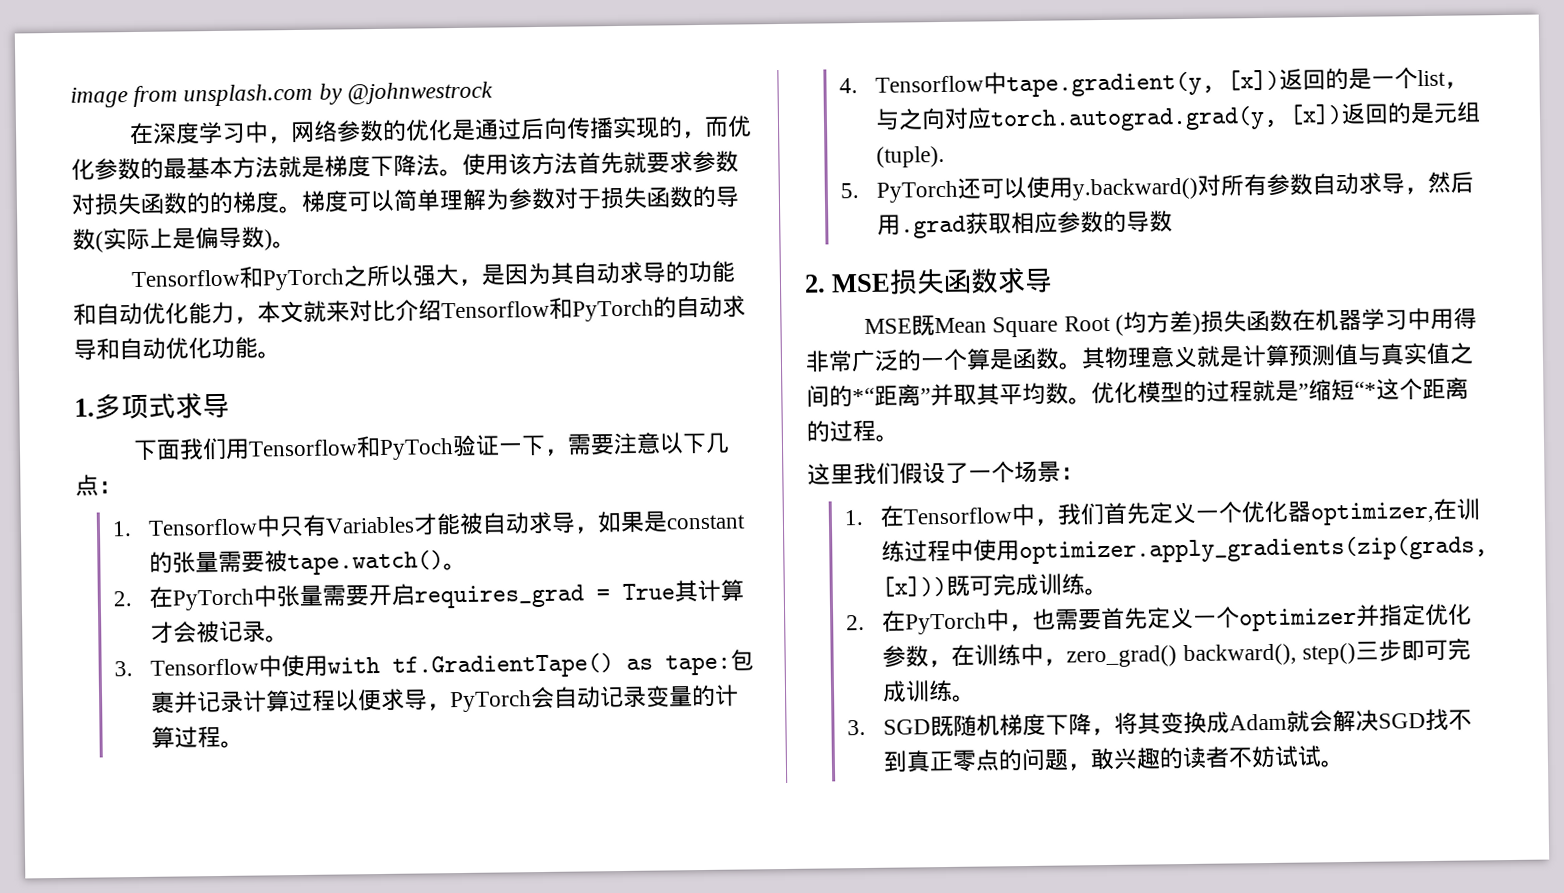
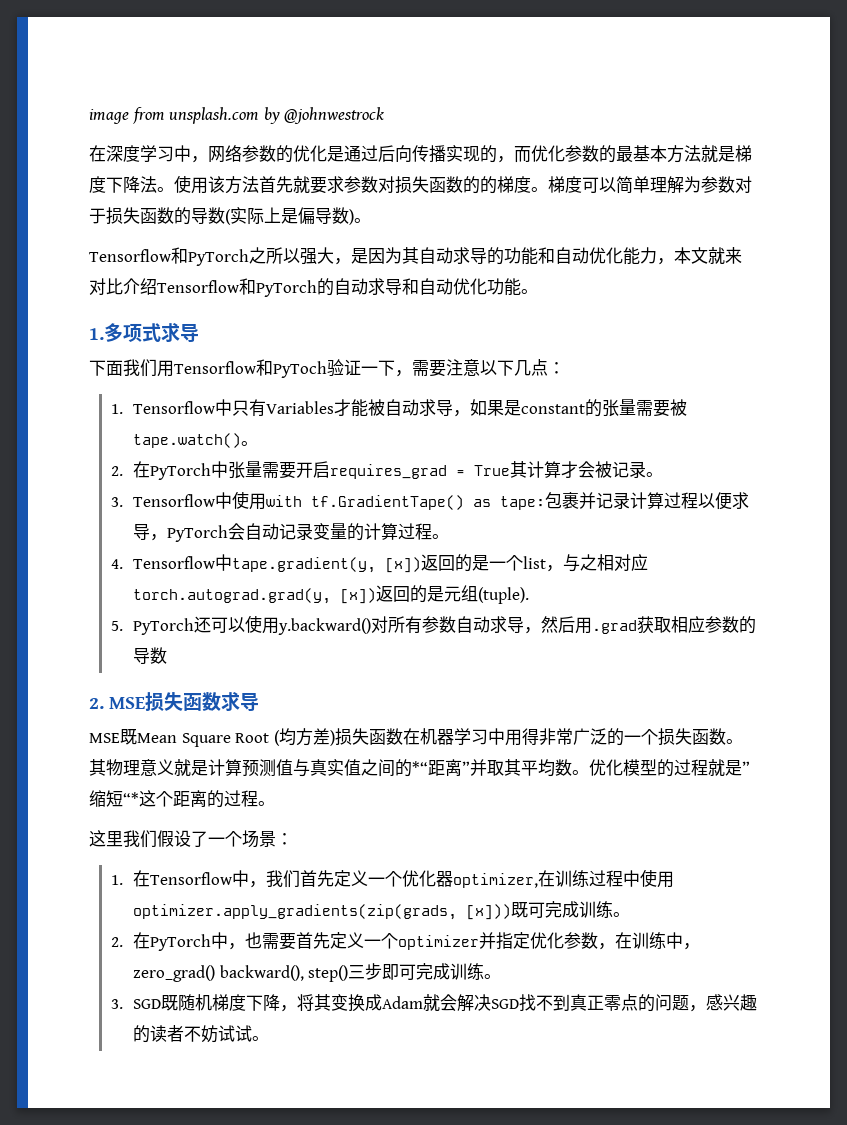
[921,107,947,131] 向 -> [597,554,615,571] 相
[966,348,1014,371] 算是 -> [657,728,692,746] 损失
[1090,747,1116,771] 敢 -> [706,994,724,1011] 感

